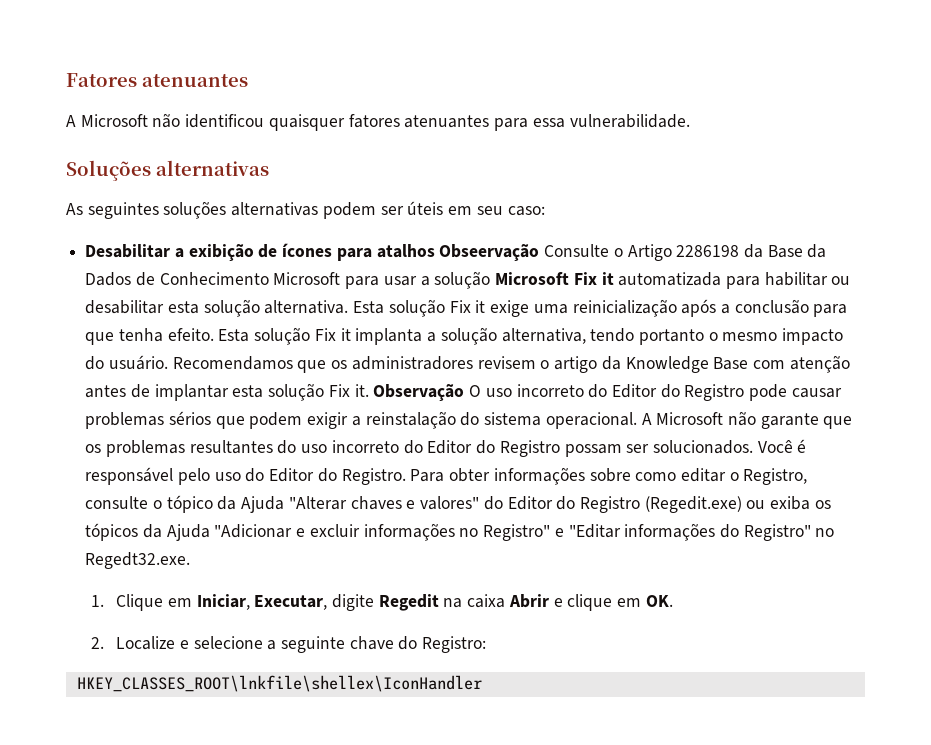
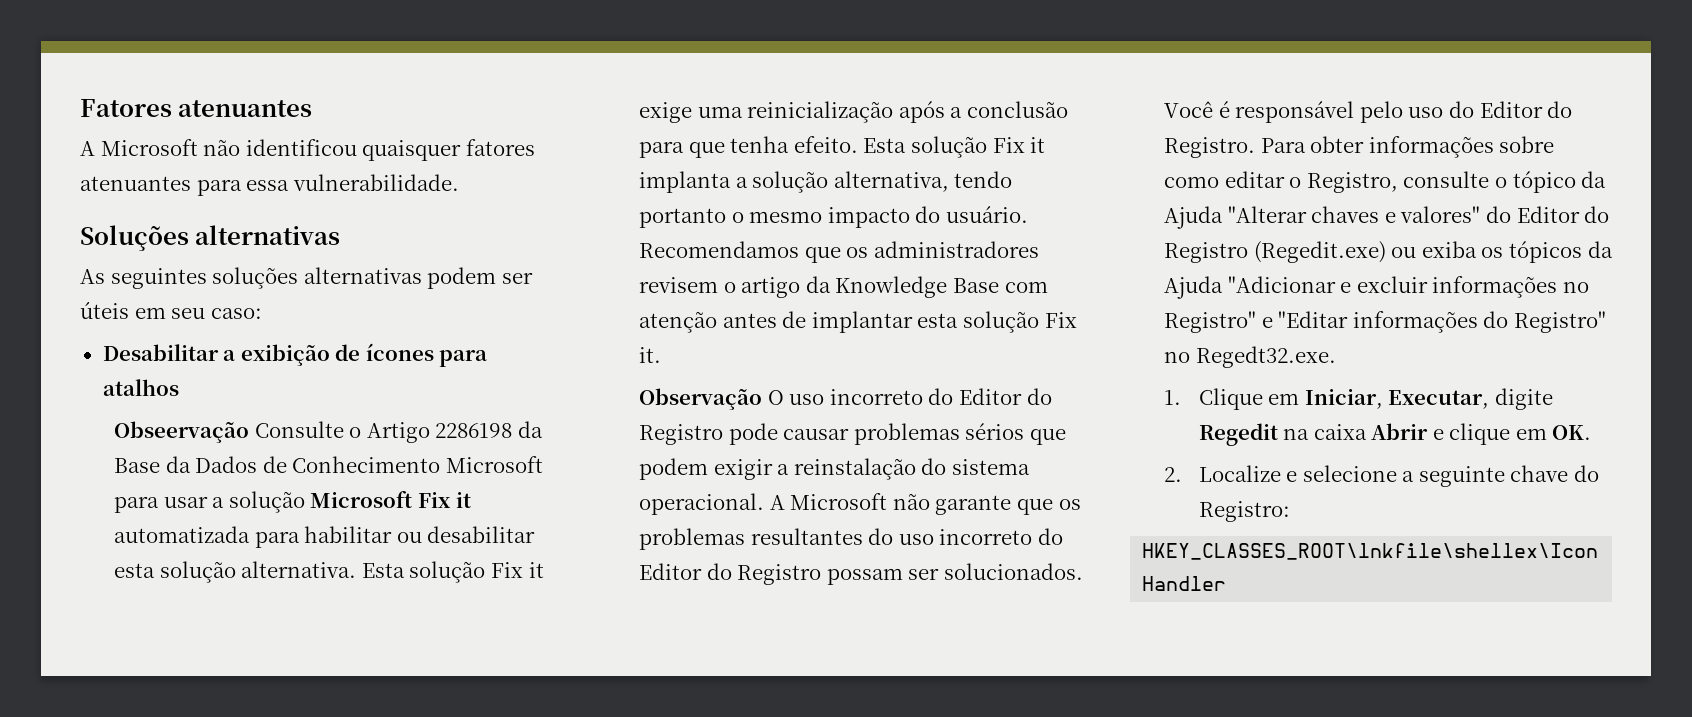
(435, 251) none -> (179, 387) //
(369, 390) none -> (662, 355) //

